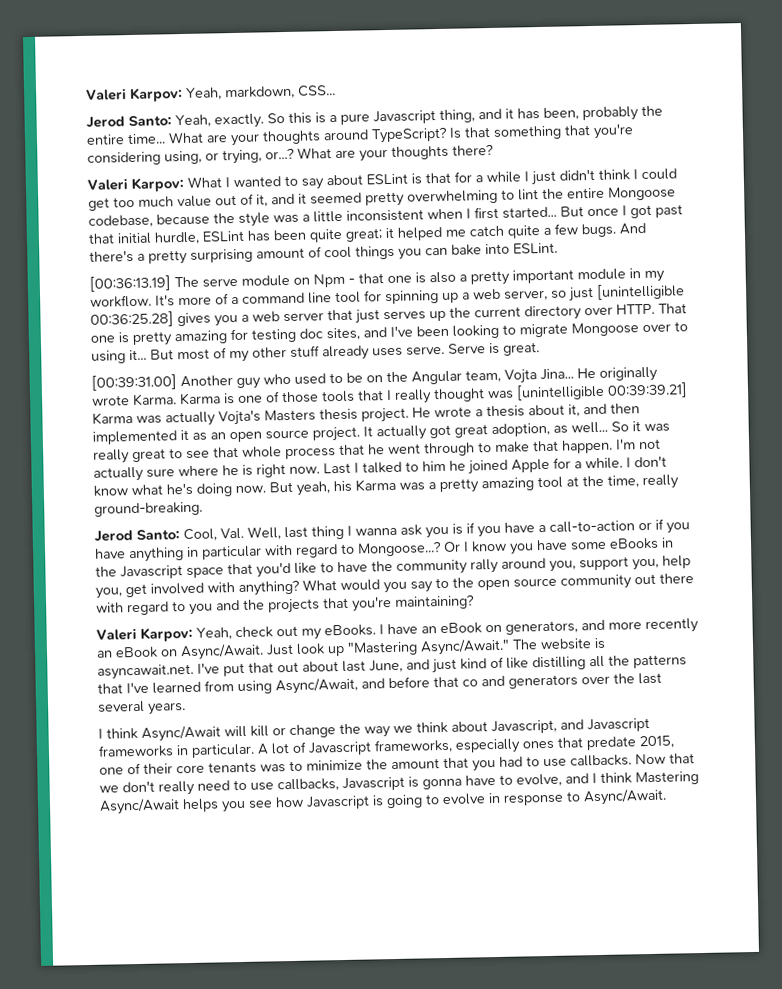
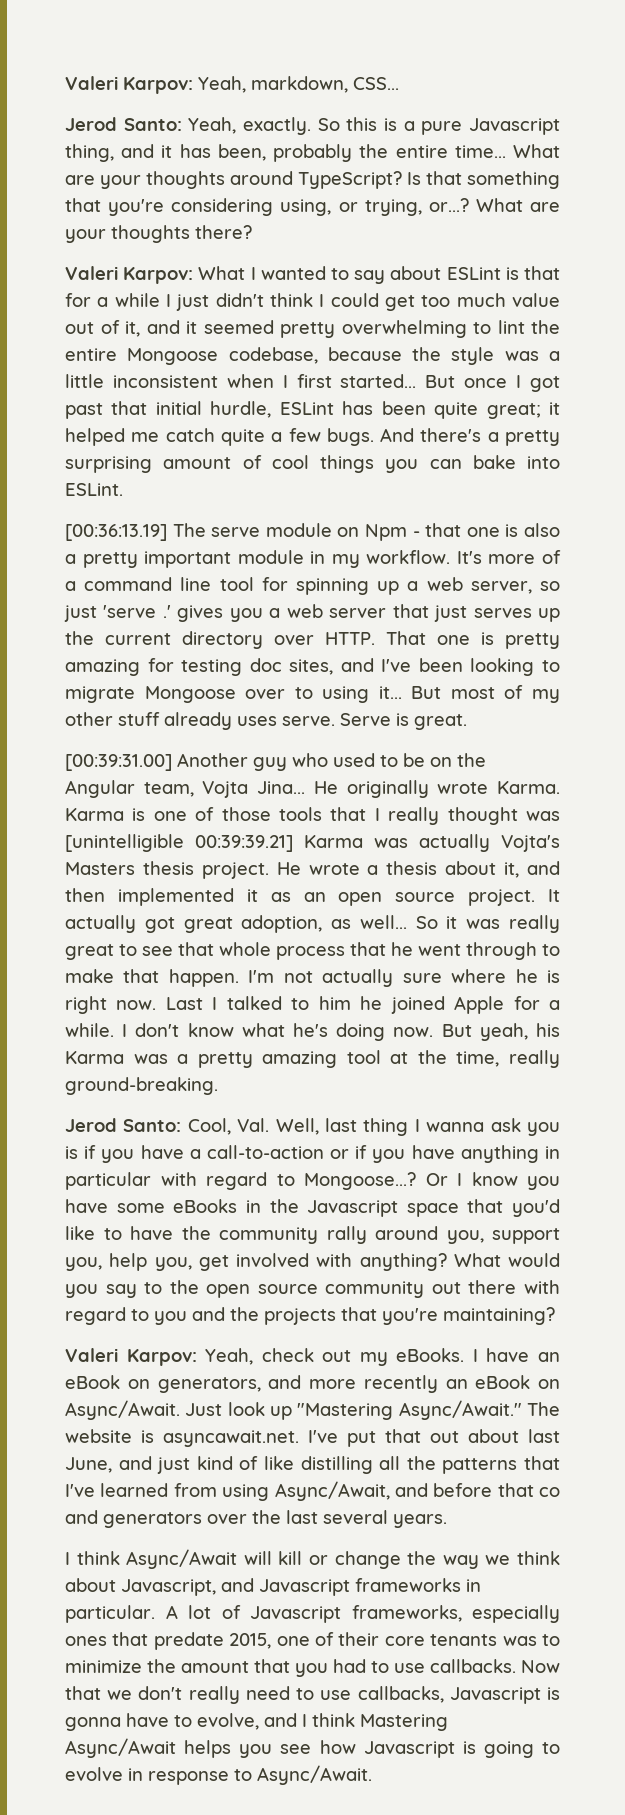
[596,283,685,300] [90,311,174,328] [unintelligible 00:36:25.28] -> [103,605,171,618] 'serve .'

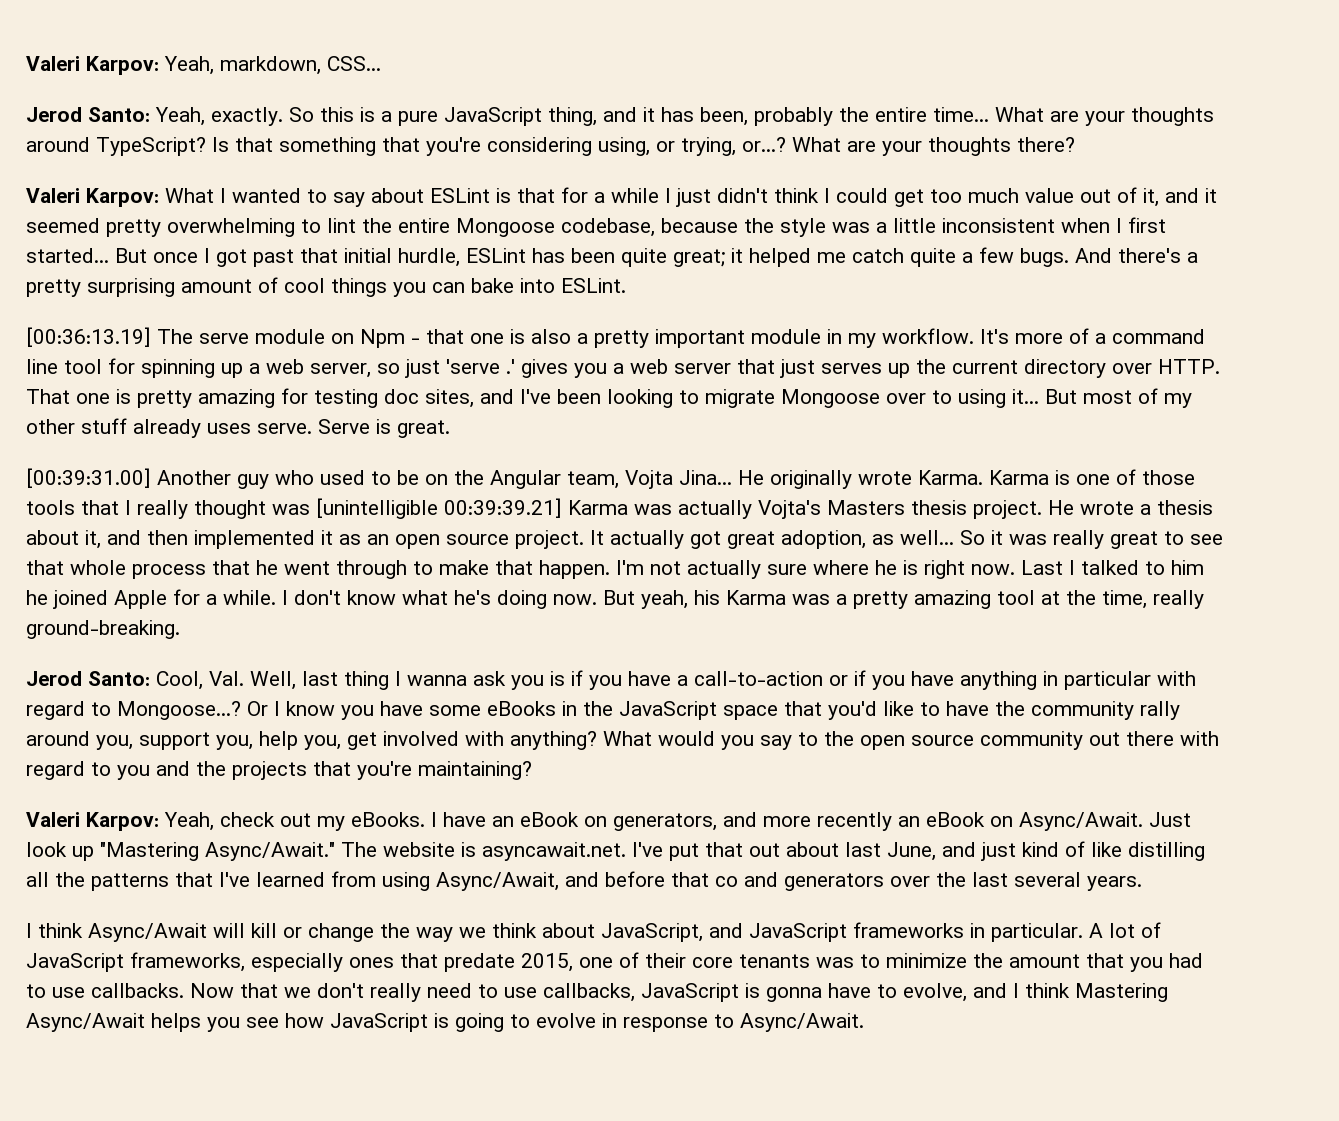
[469,118,560,135] Javascript -> [444,107,542,126] JavaScript
[307,1200,399,1217] Javascript -> [619,701,717,720] JavaScript
[121,1578,350,1596] Javascript, and Javascript -> [601,923,847,942] JavaScript, and JavaScript
[250,1606,341,1623] Javascript -> [26,953,124,972] JavaScript
[449,1687,541,1704] Javascript -> [641,983,739,1002] JavaScript
[363,1741,455,1758] Javascript -> [330,1013,428,1032] JavaScript

